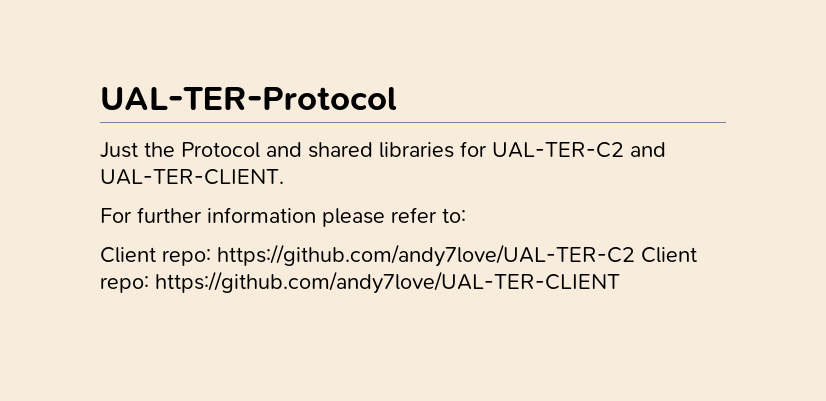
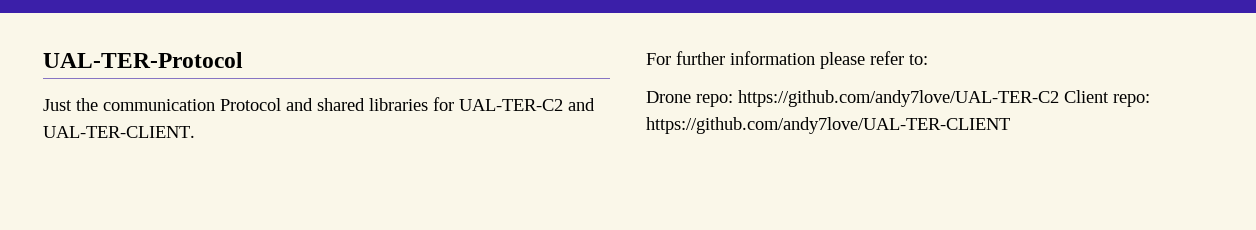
(175, 149) none -> [103,99,215,111] communication
[100,247,156,263] Client -> [646,91,691,103] Drone

